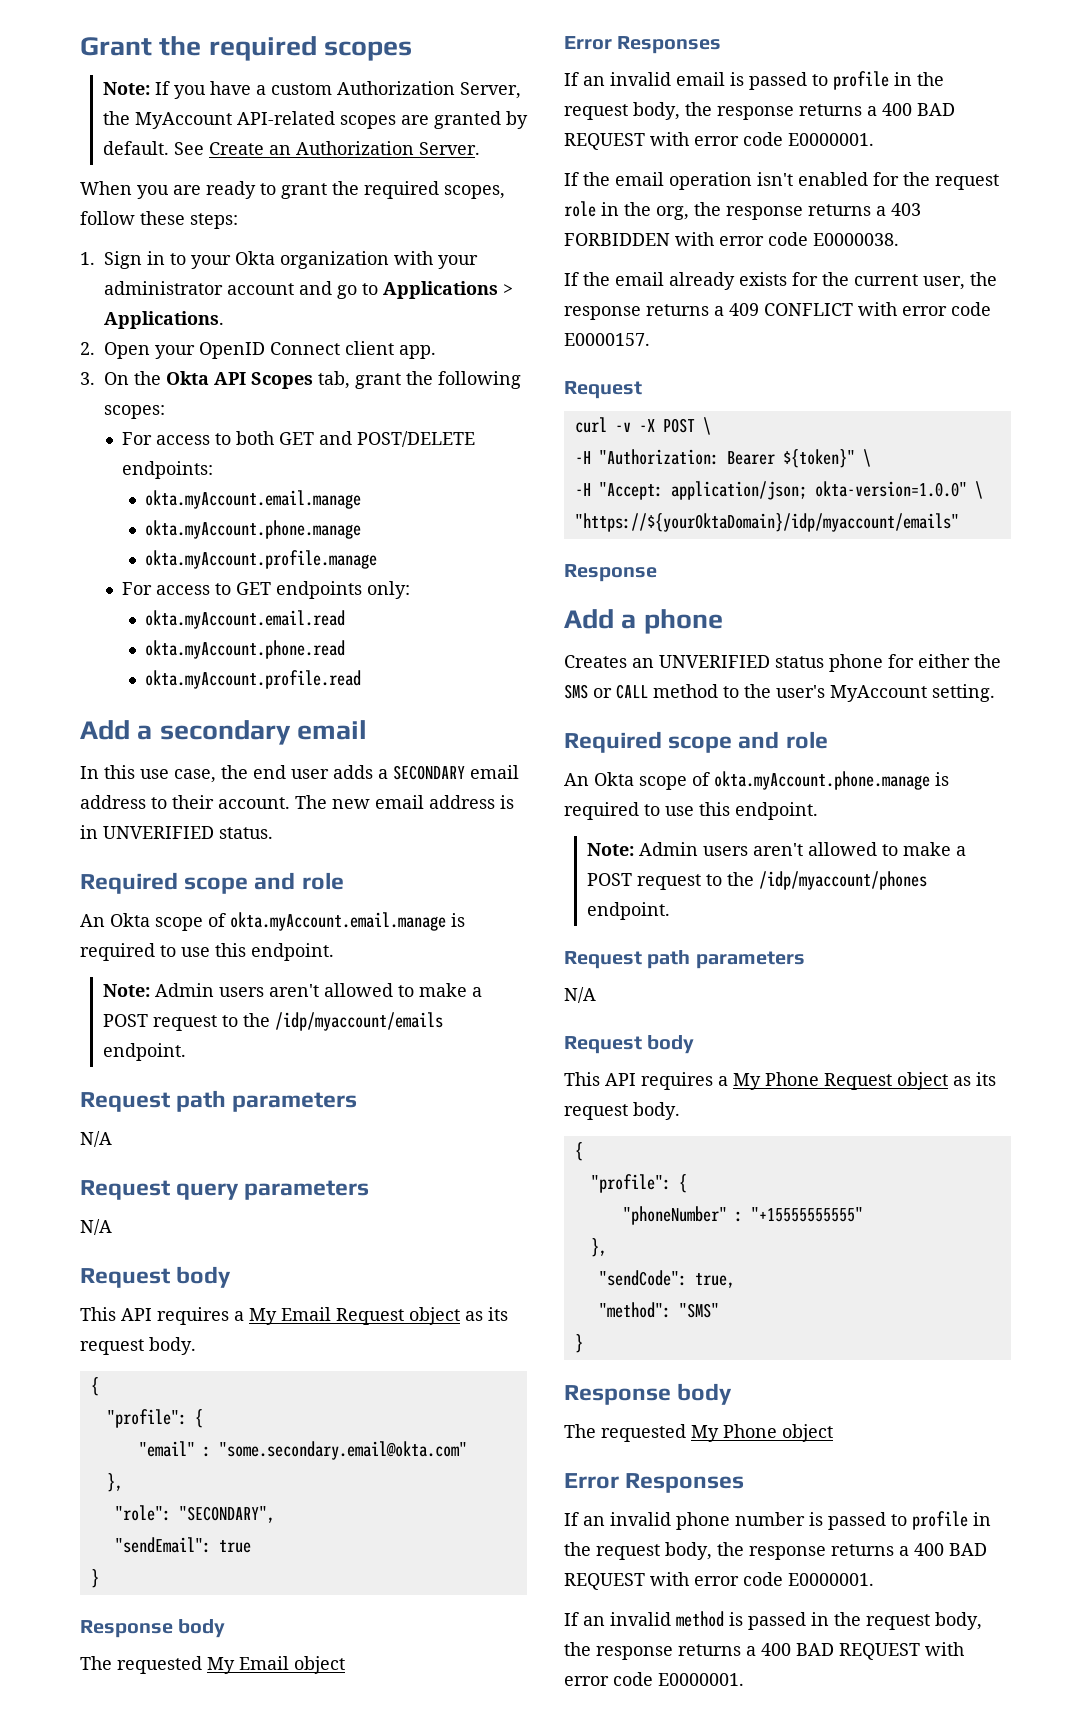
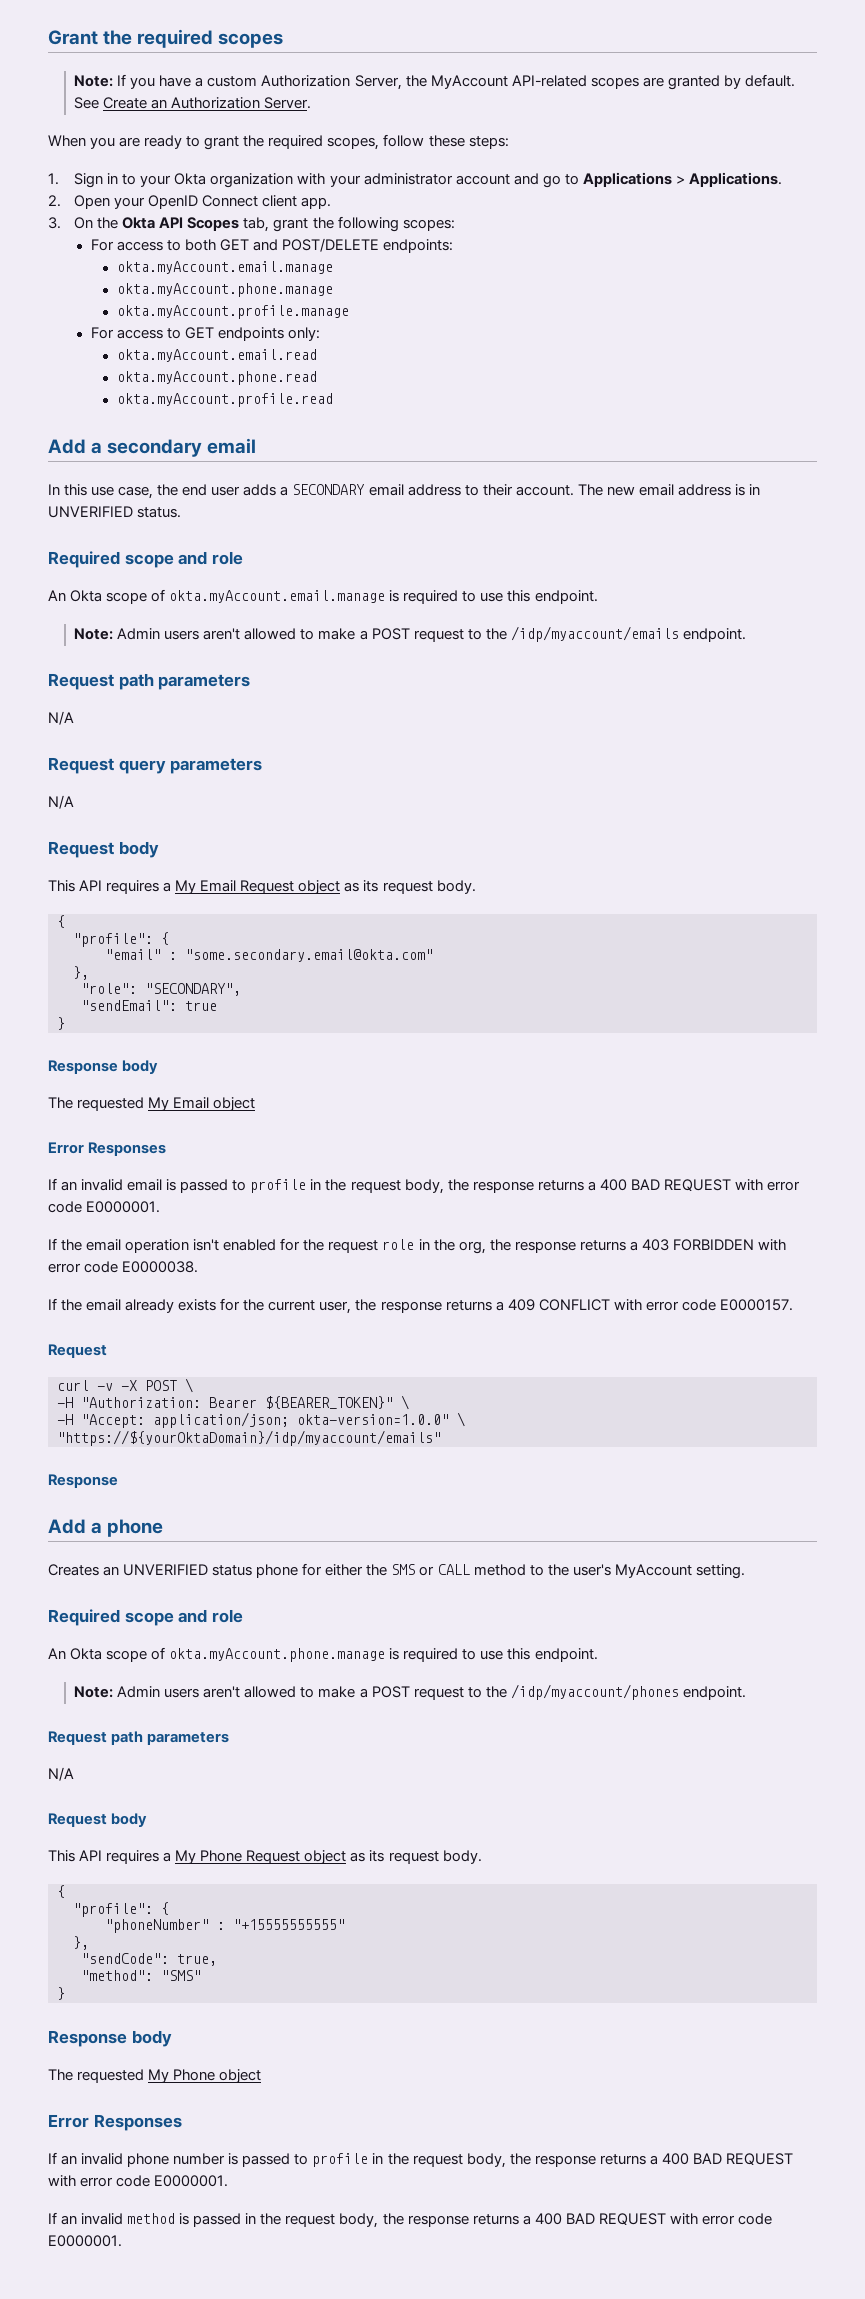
[782,449,855,468] ${token}" -> [265,1396,393,1409] ${BEARER_TOKEN}"

